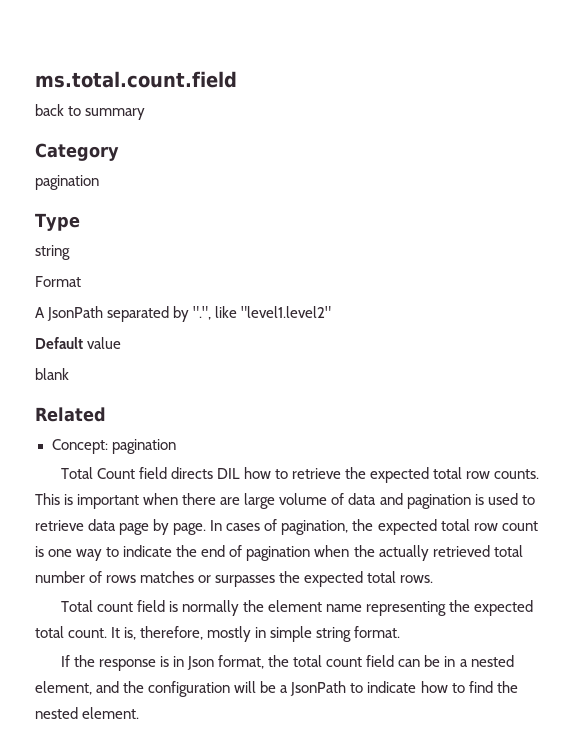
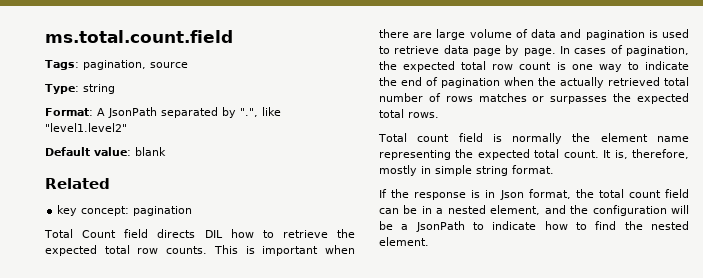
[35,104,146,120] [35,143,119,161] [35,175,99,190] [35,213,80,231] back to summary // Category // pagination // Type // -> [45,60,188,70] [45,84,79,94] Tags: pagination, source // Type:
[35,276,81,287] Format // -> [45,108,93,116] Format:
[87,337,122,349] value // -> [94,147,131,156] value:
[51,439,108,454] Concept: -> [57,205,130,216] key concept:

